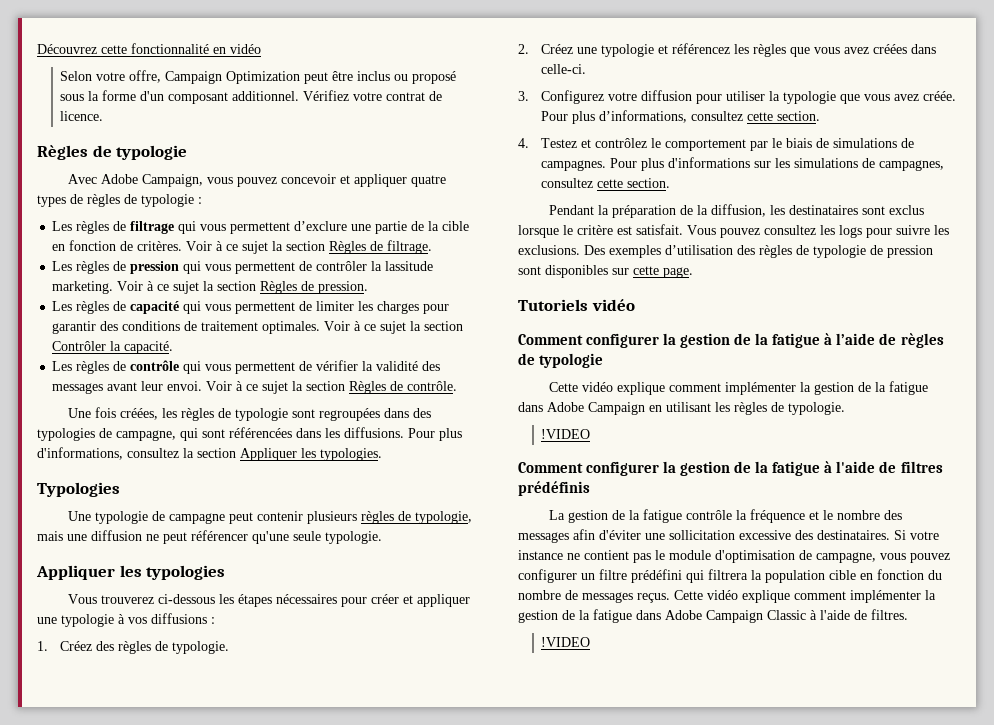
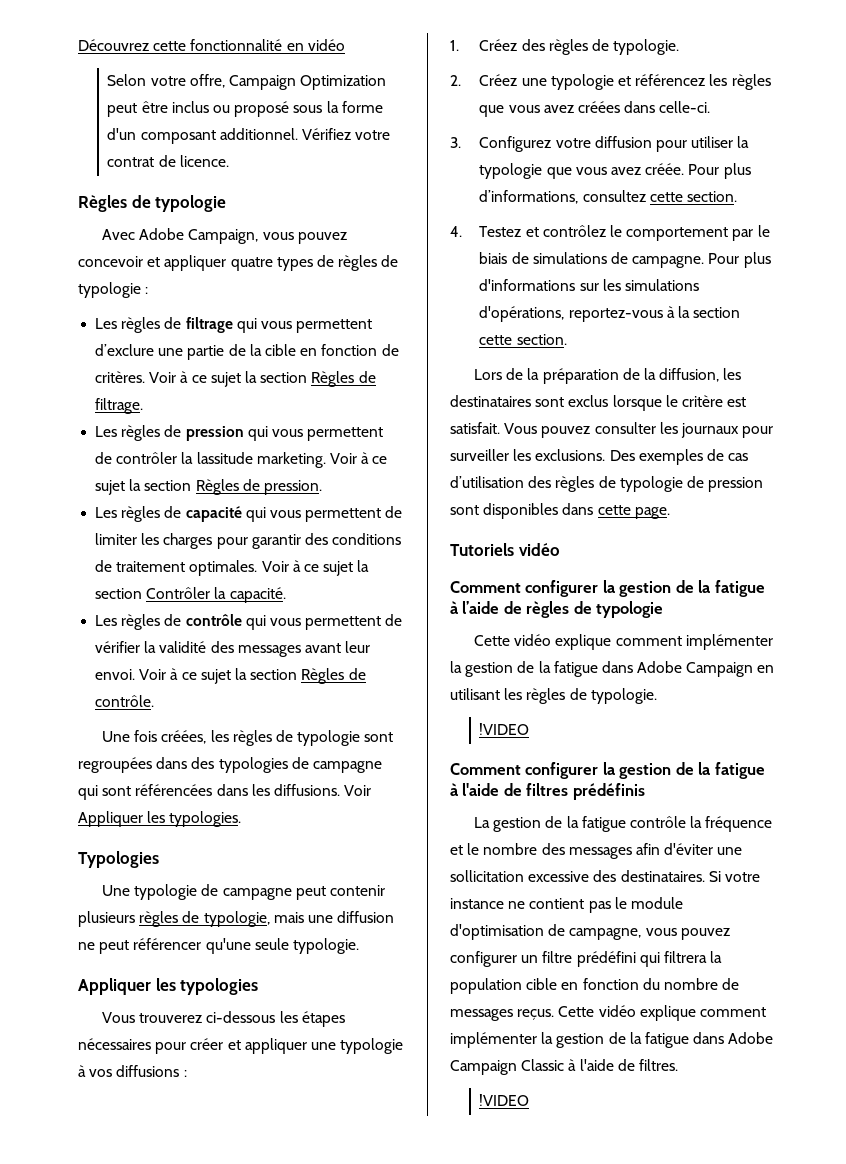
[116,430,176,441] campagne, -> [312,761,382,773] campagne
[408,428,462,441] [37,447,236,460] Pour plus d'informations, consultez la section -> [344,785,372,796] Voir
[541,160,607,171] campagnes. -> [632,256,705,268] campagne.
[862,158,945,171] [541,178,671,188] [549,205,595,215] de campagnes, consultez cette section. // Pendant -> [479,306,741,322] [479,334,567,345] [473,368,524,380] d'opérations, reportez-vous à la section cette section. // Lors de
[764,225,930,238] consultez les logs pour suivre -> [594,422,774,438] [450,449,509,461] consulter les journaux pour surveiller
(661, 251) none -> [706,449,749,461] de cas
[612,268,629,275] sur -> [562,503,594,515] dans

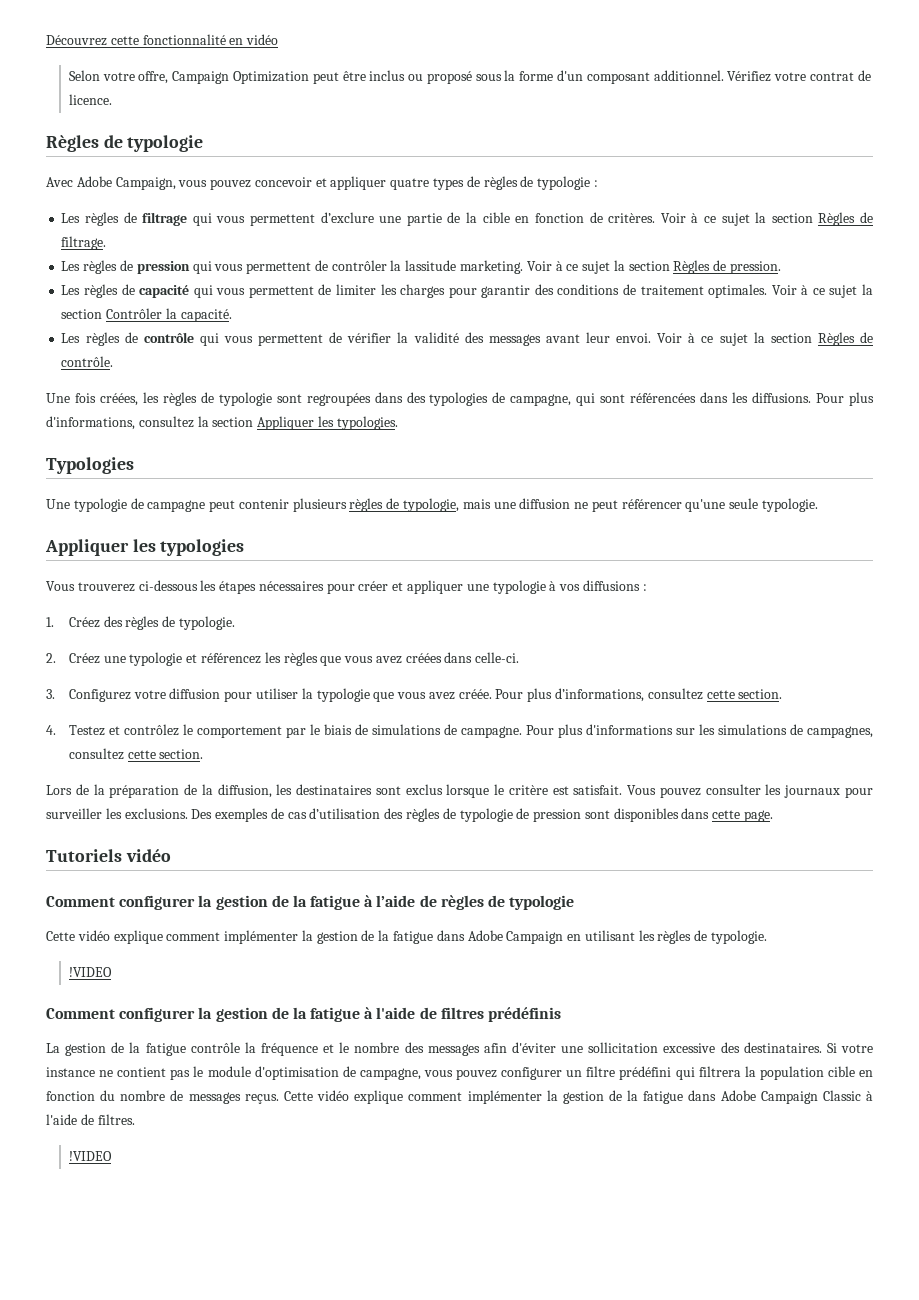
[312,761,382,773] campagne -> [510,394,572,406] campagne,
[344,785,372,796] Voir -> [816,392,875,406] [46,416,254,430] Pour plus d'informations, consultez la section
[479,306,741,322] d'opérations, reportez-vous à la section -> [789,724,874,738] [68,748,124,760] de campagnes, consultez

